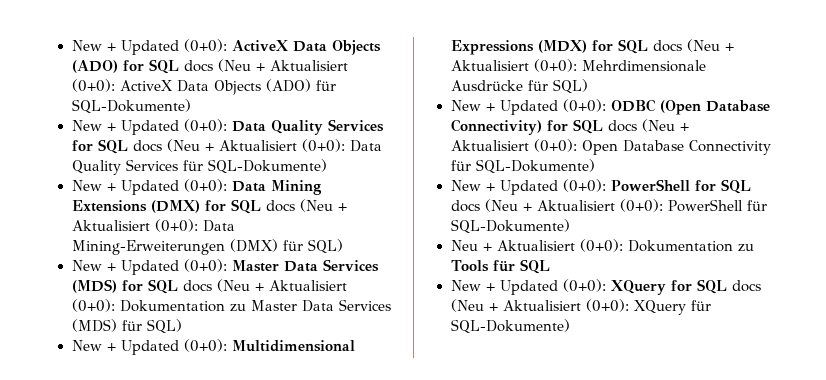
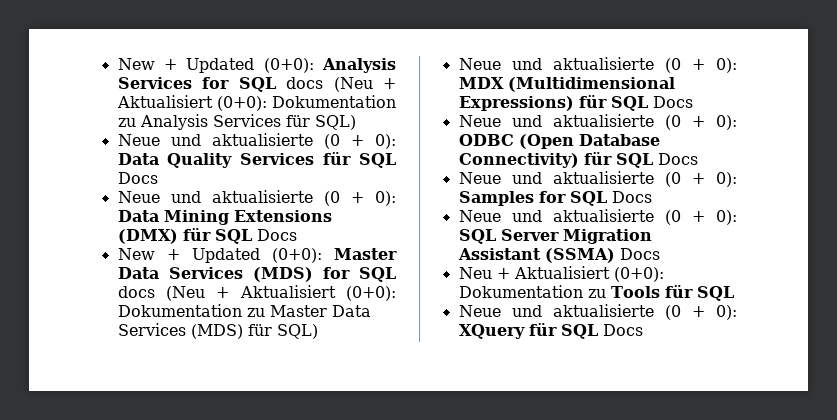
[71,39,381,55] [71,59,348,74] [71,79,336,95] [71,99,191,114] [71,119,323,135] New + Updated (0+0): ActiveX Data Objects (ADO) for SQL docs (Neu + Aktualisiert (0+0): ActiveX Data Objects (ADO) für SQL-Dokumente) // New + Updated (0+0): Data Quality -> [117,58,396,73] New + Updated (0+0): Analysis
[349,140,382,152] [71,159,327,175] [71,179,322,195] [71,199,347,214] [71,219,235,232] [71,239,343,255] Data Quality Services für SQL-Dokumente) // New + Updated (0+0): Data Mining Extensions (DMX) for SQL docs (Neu + Aktualisiert (0+0): Data Mining-Erweiterungen (DMX) für SQL) -> [272,95,396,108] [117,114,356,130] [117,133,396,149] [117,152,396,168] [117,172,158,184] [117,190,396,206] [117,210,332,225] [117,228,297,244] Dokumentation zu Analysis Services für SQL) // Neue und aktualisierte (0 + 0): Data Quality Services für SQL Docs // Neue und aktualisierte (0 + 0): Data Mining Extensions (DMX) für SQL Docs
[71,339,355,355] [450,39,734,55] [450,59,706,72] [450,79,588,94] [450,99,770,115] [450,119,689,135] [450,139,771,155] [450,159,595,174] [450,179,751,195] [450,199,767,212] [450,219,570,234] New + Updated (0+0): Multidimensional Expressions (MDX) for SQL docs (Neu + Aktualisiert (0+0): Mehrdimensionale Ausdrücke für SQL) // New + Updated (0+0): ODBC (Open Database Connectivity) for SQL docs (Neu + Aktualisiert (0+0): Open Database Connectivity für SQL-Dokumente) // New + Updated (0+0): PowerShell for SQL docs (Neu + Aktualisiert (0+0): PowerShell für SQL-Dokumente) -> [458,57,737,73] [458,77,675,92] [458,95,693,111] [458,114,737,130] [458,134,660,149] [458,152,698,168] [458,171,737,187] [458,191,652,206] [458,209,737,225] [458,229,652,244] [457,248,660,263] Neue und aktualisierte (0 + 0): MDX (Multidimensional Expressions) für SQL Docs // Neue und aktualisierte (0 + 0): ODBC (Open Database Connectivity) für SQL Docs // Neue und aktualisierte (0 + 0): Samples for SQL Docs // Neue und aktualisierte (0 + 0): SQL Server Migration Assistant (SSMA) Docs
[450,279,761,295] [450,299,711,315] [450,319,570,334] New + Updated (0+0): XQuery for SQL docs (Neu + Aktualisiert (0+0): XQuery für SQL-Dokumente) -> [458,304,737,320] [458,323,643,339] Neue und aktualisierte (0 + 0): XQuery für SQL Docs

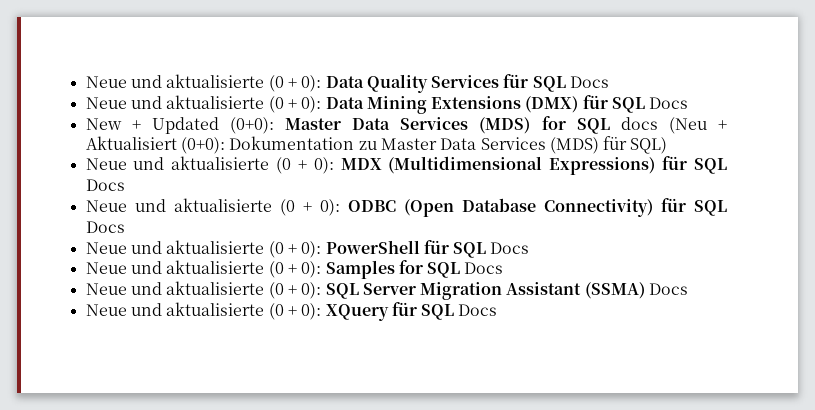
[117,58,396,73] [117,77,396,92] [116,95,396,111] [117,114,356,130] New + Updated (0+0): Analysis Services for SQL docs (Neu + Aktualisiert (0+0): Dokumentation zu Analysis Services für SQL) // -> (85, 82) none
(698, 159) none -> [85,240,530,258] // Neue und aktualisierte (0 + 0): PowerShell für SQL Docs
[458,266,664,282] [458,285,734,301] // Neu + Aktualisiert (0+0): Dokumentation zu Tools für SQL -> (689, 289) none

